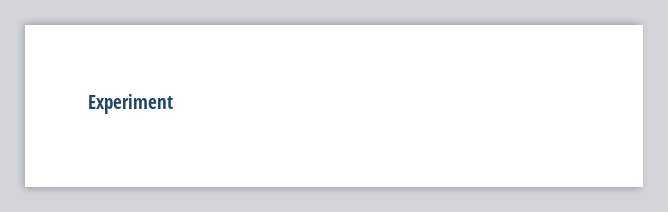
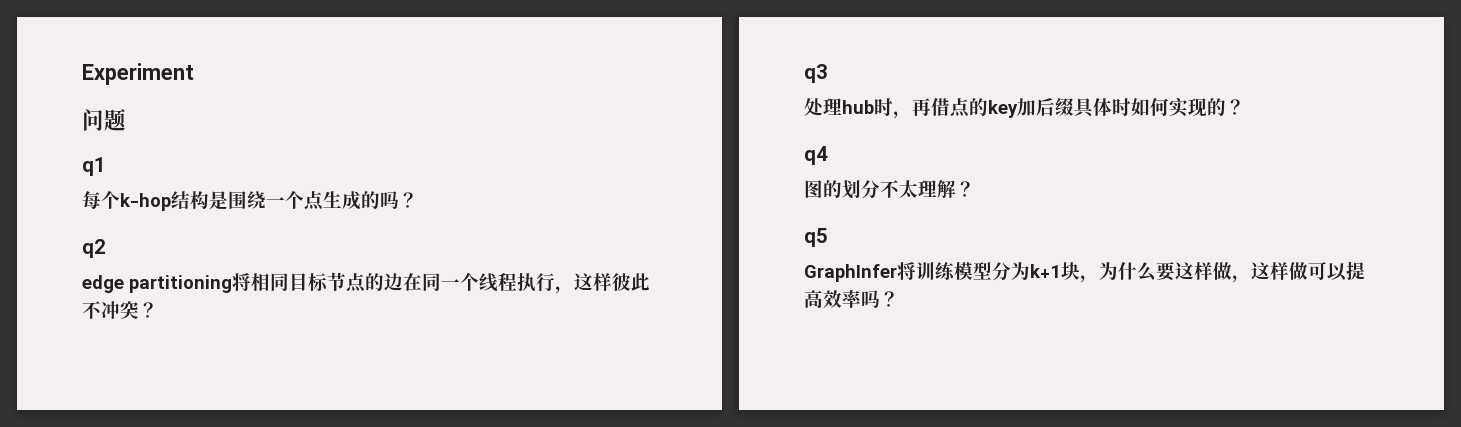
(173, 104) none -> [82,108,126,131] [82,157,105,176] [82,191,418,211] [82,239,105,258] [82,272,650,294] [82,301,158,319] [804,64,827,83] [804,98,1245,119] [804,146,828,165] [804,180,975,199] [804,228,827,247] [804,261,1365,283] [804,290,899,308] // 问题 // q1 // 每个k-hop结构是围绕一个点生成的吗？ // q2 // edge partitioning将相同目标节点的边在同一个线程执行，这样彼此不冲突？ // q3 // 处理hub时，再借点的key加后缀具体时如何实现的？ // q4 // 图的划分不太理解？ // q5 // GraphInfer将训练模型分为k+1块，为什么要这样做，这样做可以提高效率吗？

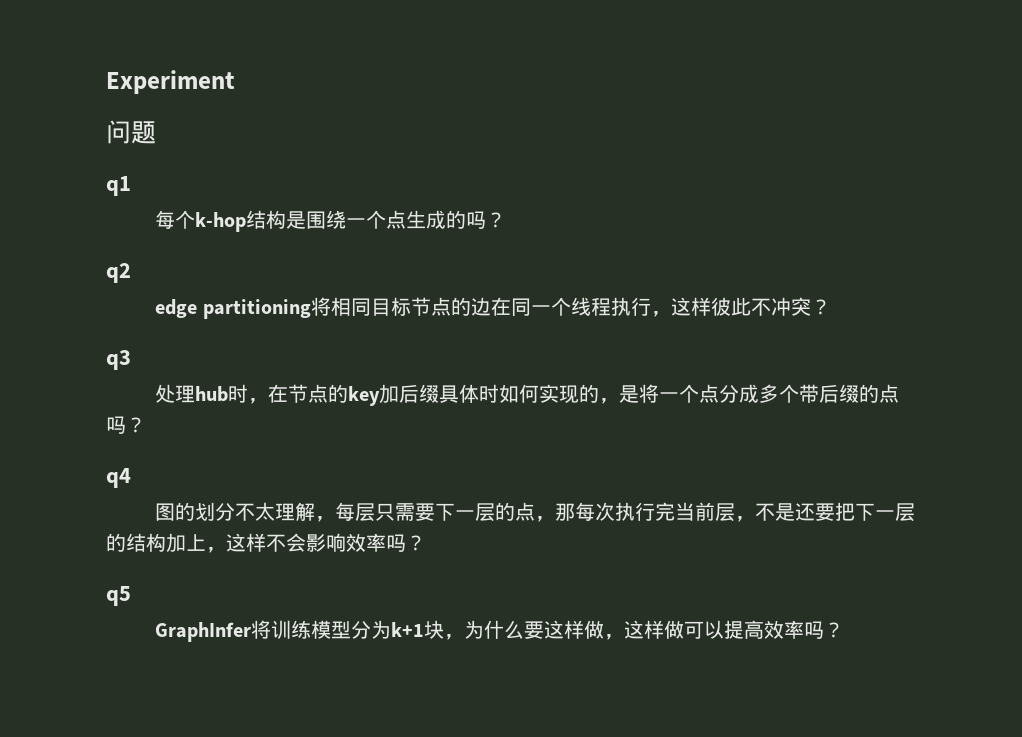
[912,98,950,117] 再借 -> [268,384,309,403] 在节
(1226, 107) none -> [599,384,900,404] [106,416,126,434] ，是将一个点分成多个带后缀的点吗
(956, 189) none -> [315,502,916,522] [106,533,406,553] ，每层只需要下一层的点，那每次执行完当前层，不是还要把下一层的结构加上，这样不会影响效率吗

